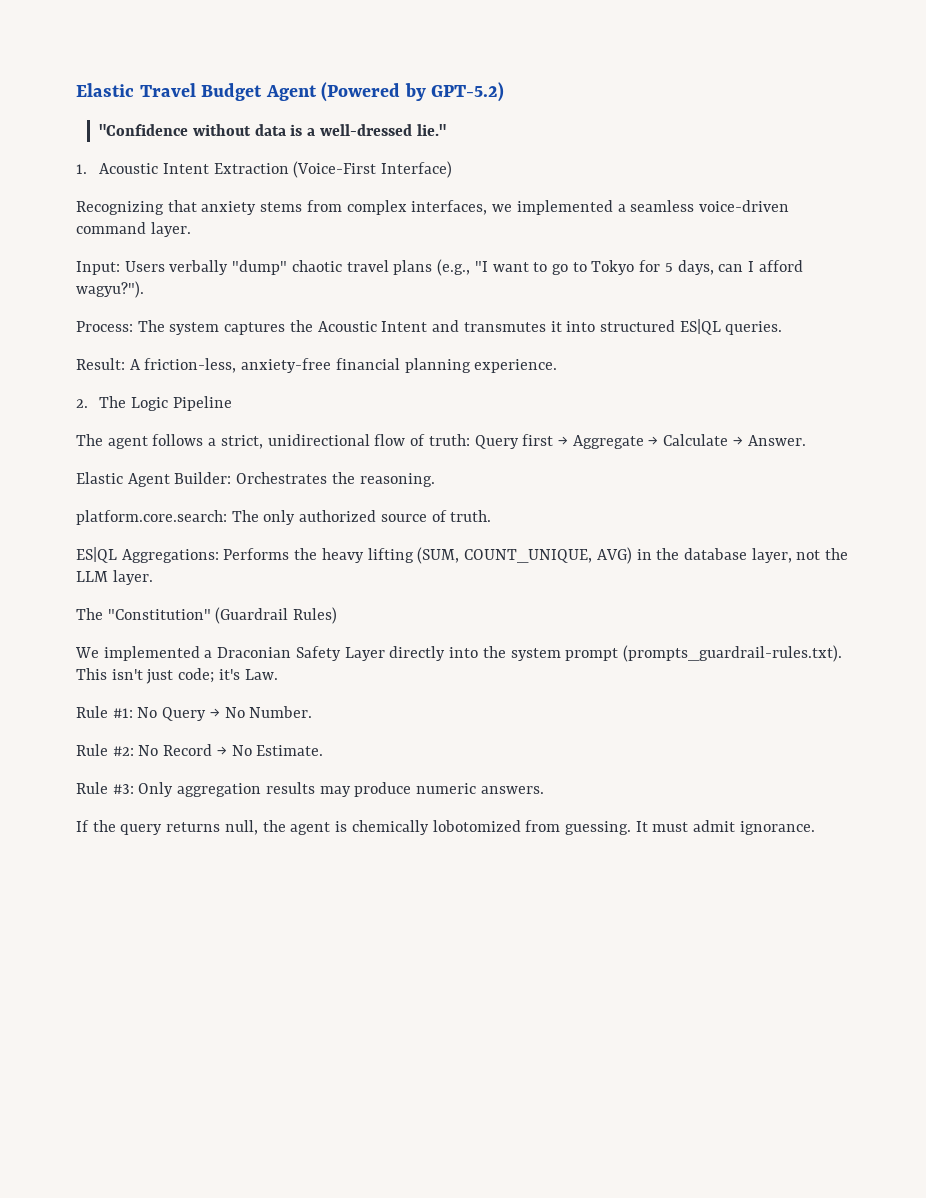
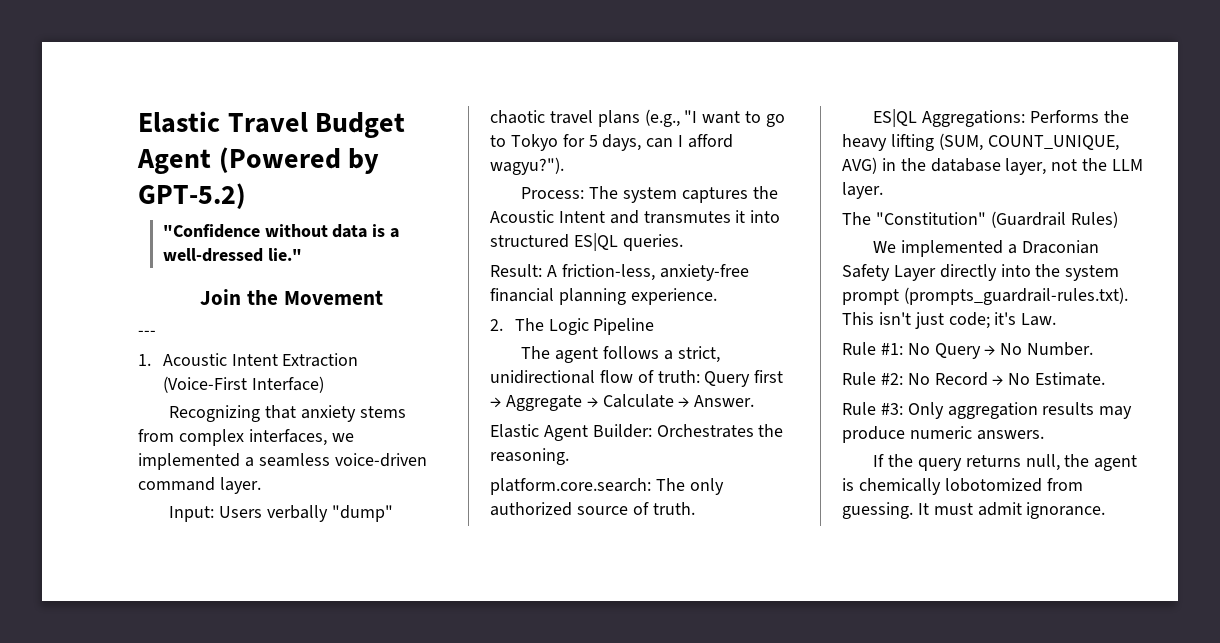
(446, 130) none -> [200,289,383,305] [138,330,156,336] // Join the Movement // ---

